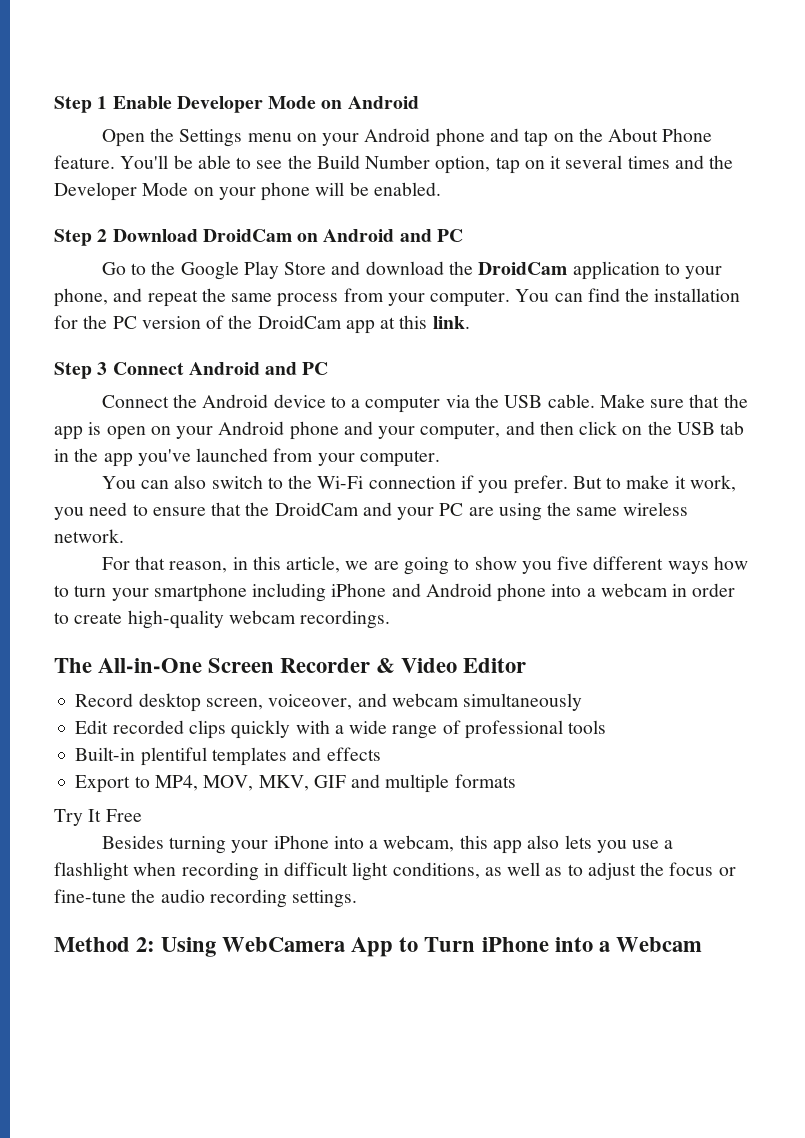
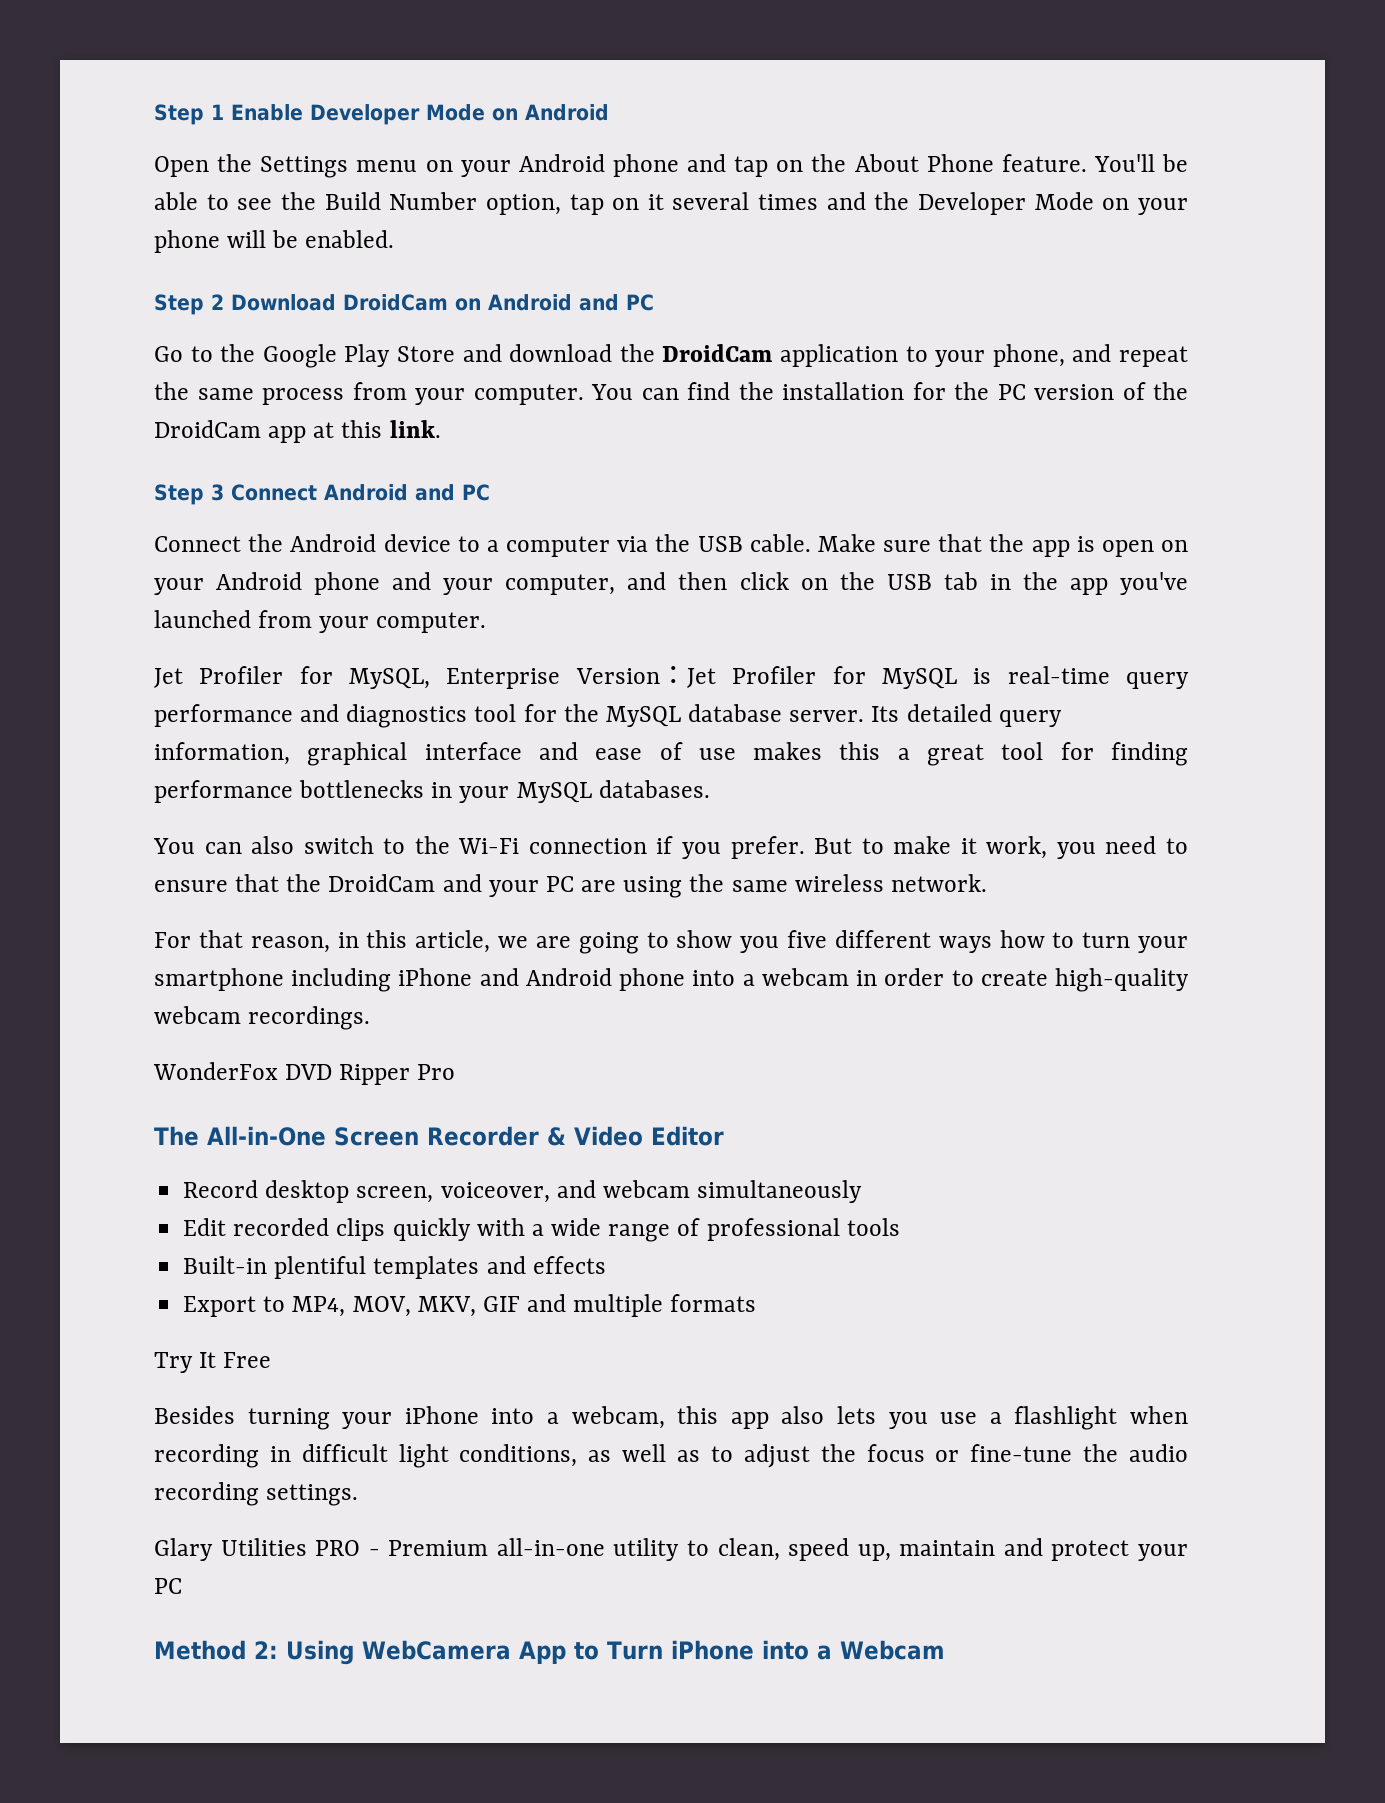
(440, 458) none -> [154,666,1189,689] [154,704,1062,728] [154,742,1188,766] [154,780,710,803] // Jet Profiler for MySQL, Enterprise Version：Jet Profiler for MySQL is real-time query performance and diagnostics tool for the MySQL database server. Its detailed query information, graphical interface and ease of use makes this a great tool for finding performance bottlenecks in your MySQL databases.
(391, 619) none -> [153,1062,456,1085] // WonderFox DVD Ripper Pro
(358, 899) none -> [154,1538,1188,1561] [154,1578,182,1594] // Glary Utilities PRO - Premium all-in-one utility to clean, speed up, maintain and protect your PC

